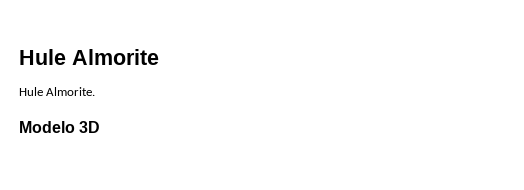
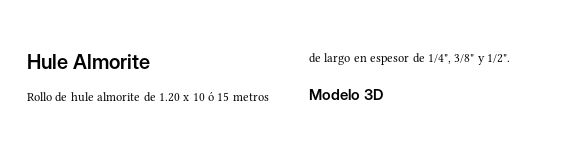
[19,87,96,96] Hule Almorite. -> [27,92,269,102] [309,53,510,65] Rollo de hule almorite de 1.20 x 10 ó 15 metros de largo en espesor de 1/4", 3/8" y 1/2".

